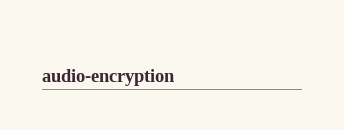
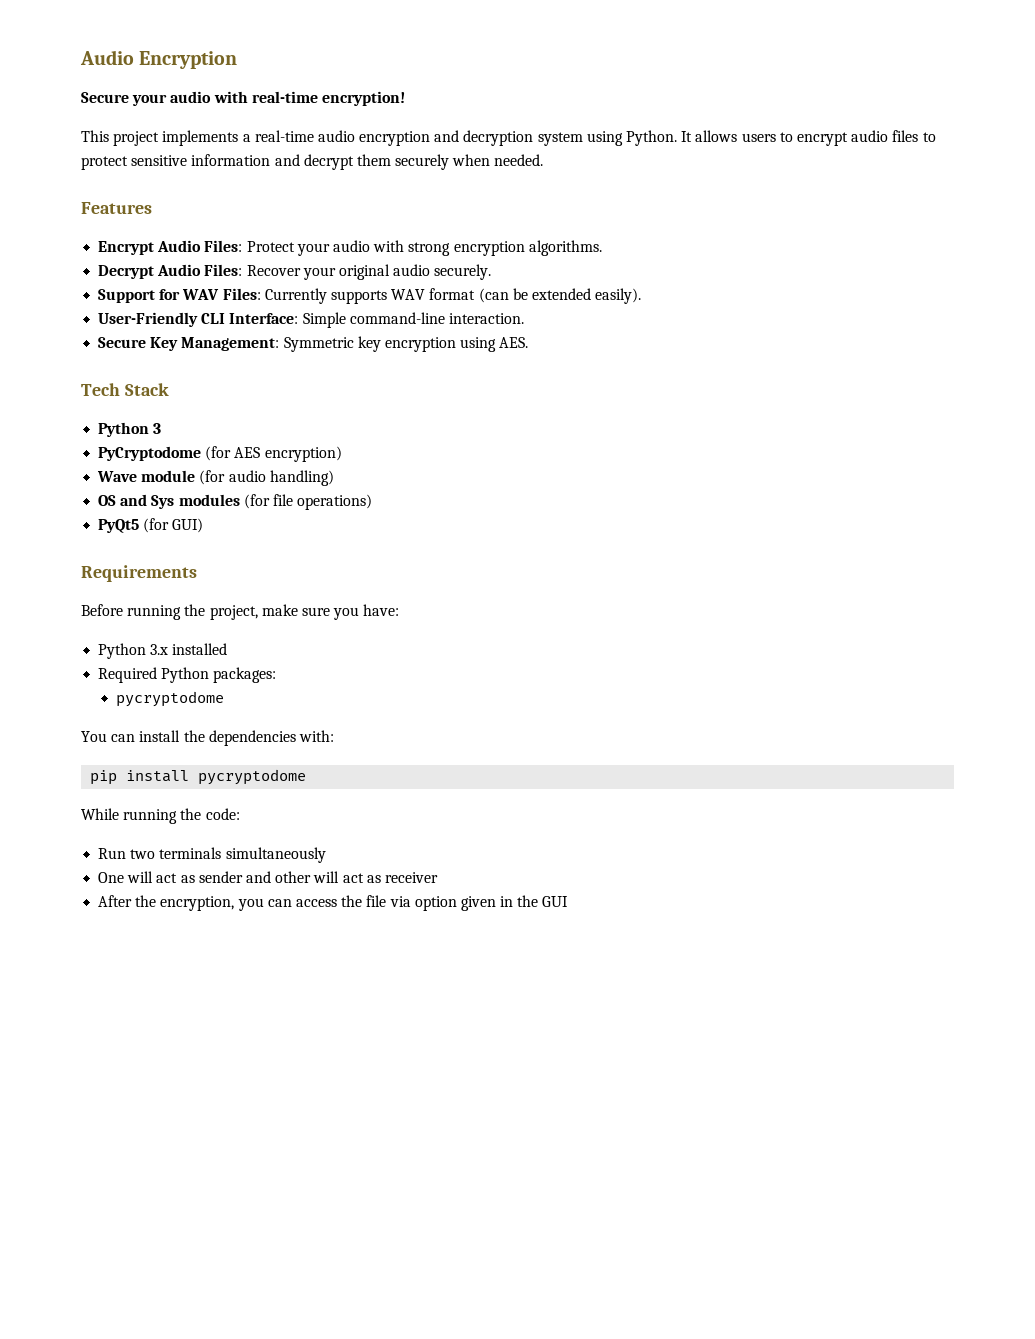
[42,69,175,86] audio-encryption -> [80,50,238,69] [81,91,405,106] [81,130,936,146] [81,154,544,170] [81,202,152,214] [98,240,602,256] [98,264,492,280] [98,288,642,304] [98,312,524,328] [98,336,529,352] [81,383,169,396] [98,422,162,437] [98,446,342,462] [97,470,334,486] [98,494,373,510] [98,518,204,533] [81,565,197,582] [81,604,400,620] [98,643,228,659] [98,667,277,683] [116,691,225,707] [81,730,334,746] [90,769,307,785] [81,808,240,824] [98,847,326,863] [98,871,438,883] [98,895,569,911] Audio Encryption // Secure your audio with real-time encryption! // This project implements a real-time audio encryption and decryption system using Python. It allows users to encrypt audio files to protect sensitive information and decrypt them securely when needed. // Features // Encrypt Audio Files: Protect your audio with strong encryption algorithms. // Decrypt Audio Files: Recover your original audio securely. // Support for WAV Files: Currently supports WAV format (can be extended easily). // User-Friendly CLI Interface: Simple command-line interaction. // Secure Key Management: Symmetric key encryption using AES. // Tech Stack // Python 3 // PyCryptodome (for AES encryption) // Wave module (for audio handling) // OS and Sys modules (for file operations) // PyQt5 (for GUI) // Requirements // Before running the project, make sure you have: // Python 3.x installed // Required Python packages: // pycryptodome // You can install the dependencies with: // pip install pycryptodome // While running the code: // Run two terminals simultaneously // One will act as sender and other will act as receiver // After the encryption, you can access the file via option given in the GUI

